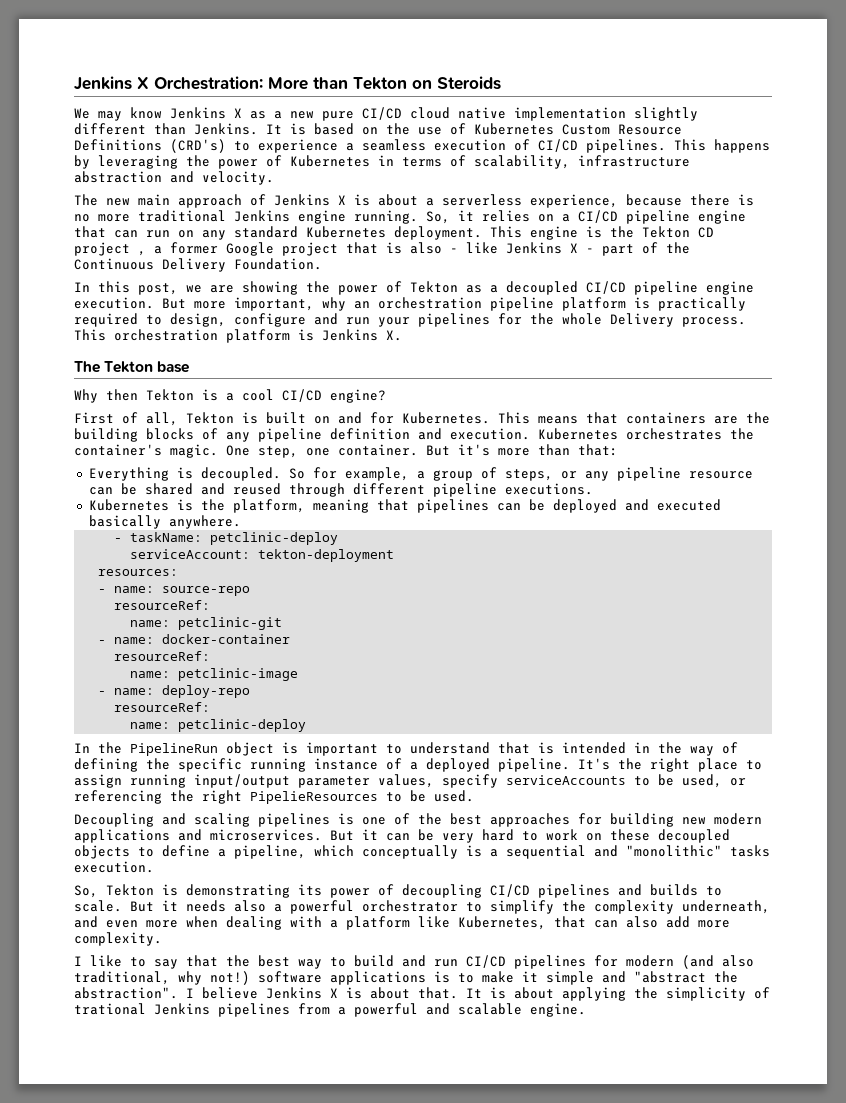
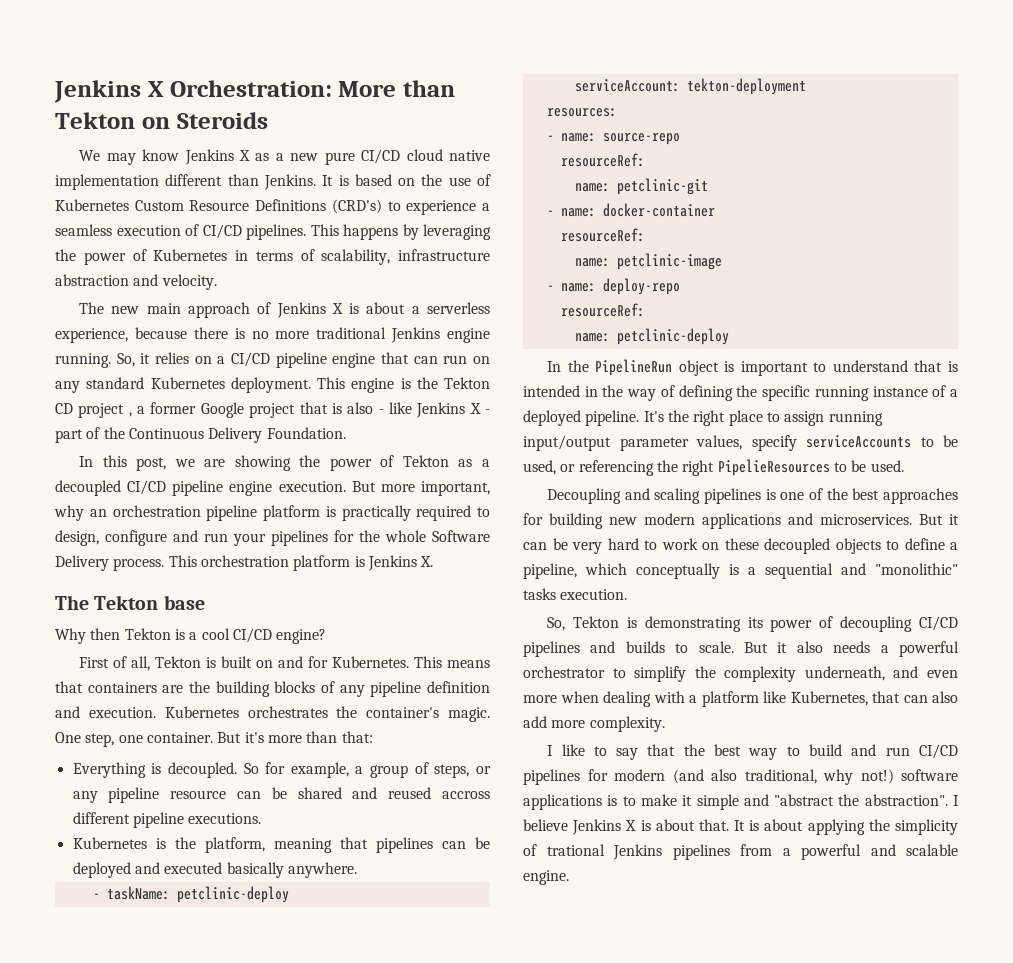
[634,107,698,121] slightly -> (159, 182) none
(602, 319) none -> [432,530,490,542] Software
[288,483,345,497] through -> [442,791,491,799] accross
[186,900,266,912] needs also -> [796,641,871,653] also needs

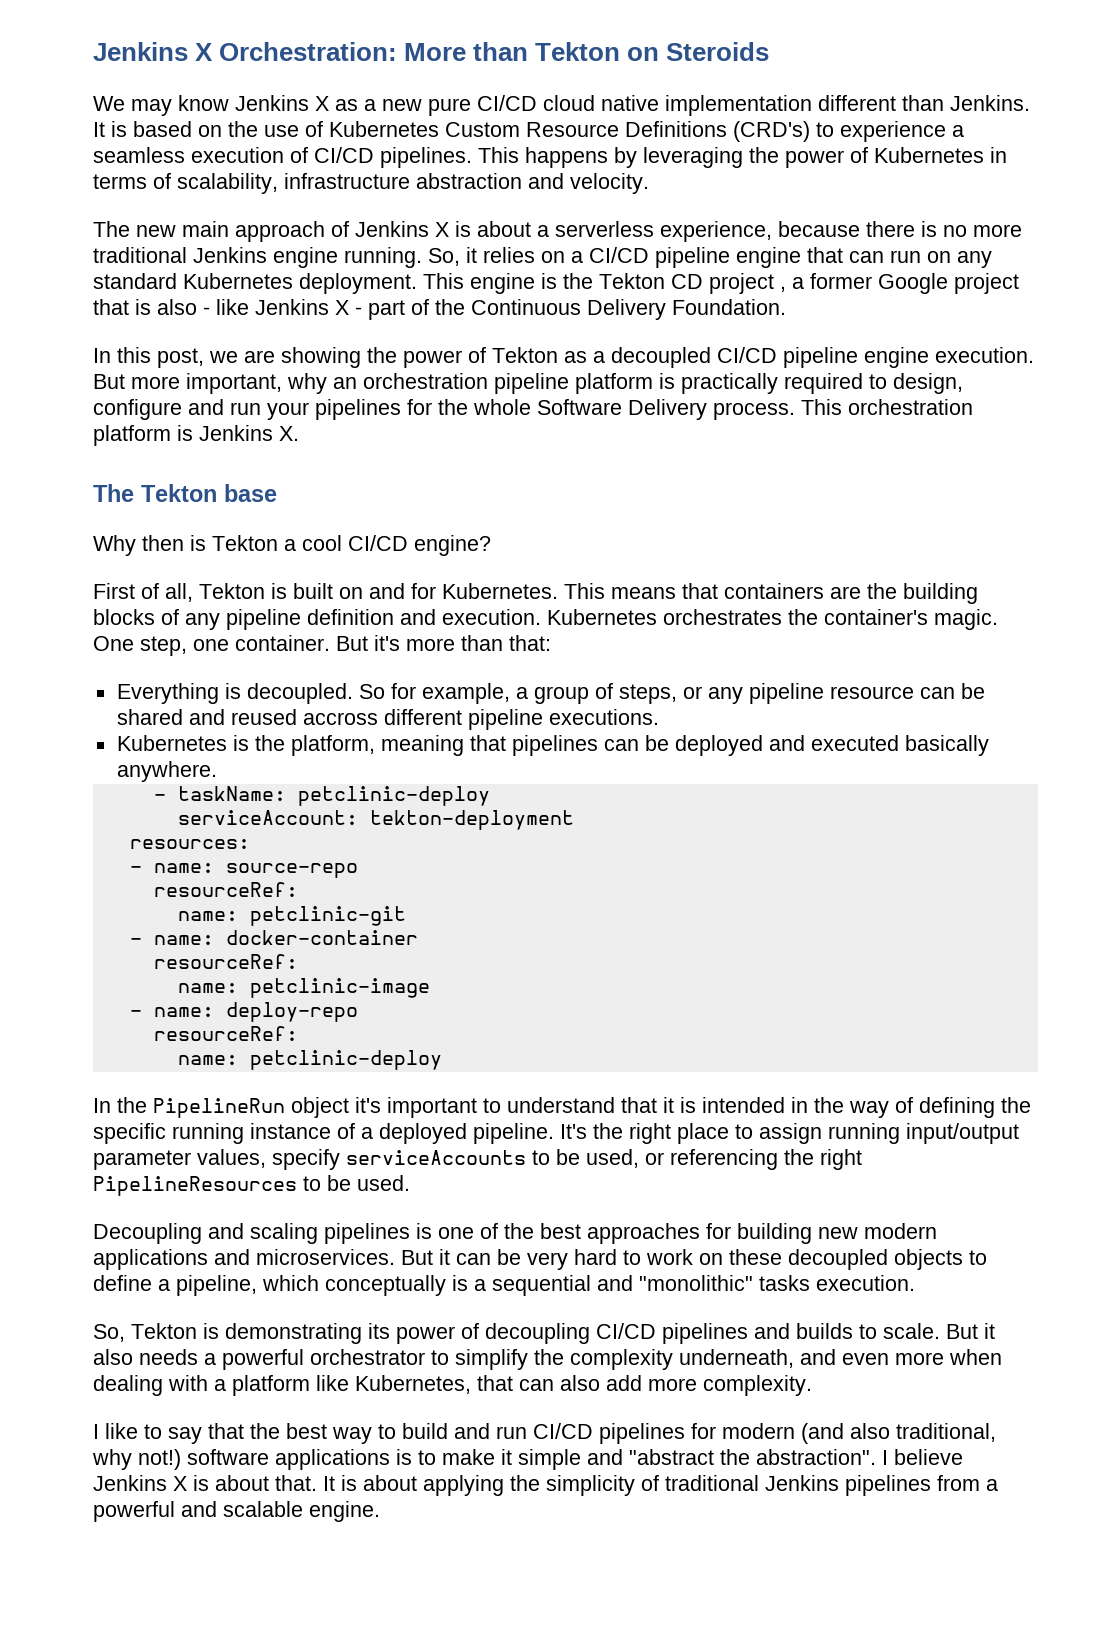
[124,628,185,640] Tekton is -> [190,535,278,551] is Tekton
[724,361,735,372] is -> [355,1097,381,1113] it's
(943, 366) none -> [663,1097,674,1113] it
[717,459,830,476] PipelieResources -> [93,1176,297,1196] PipelineResources
[546,844,605,856] trational -> [665,1475,759,1491] traditional

